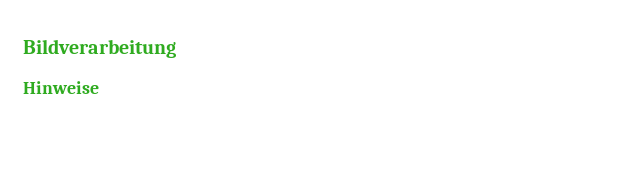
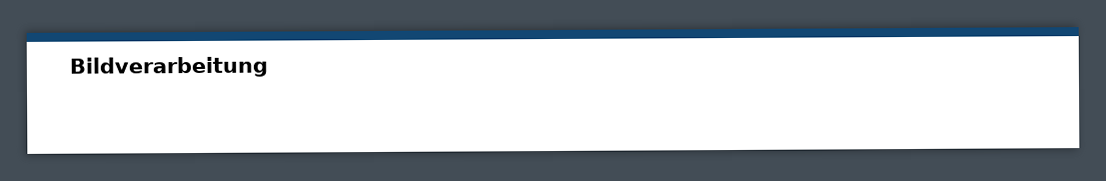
[23,81,99,94] // Hinweise -> (268, 67) none

